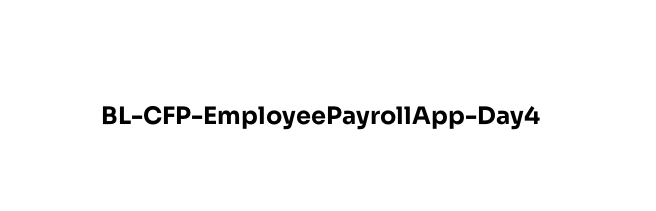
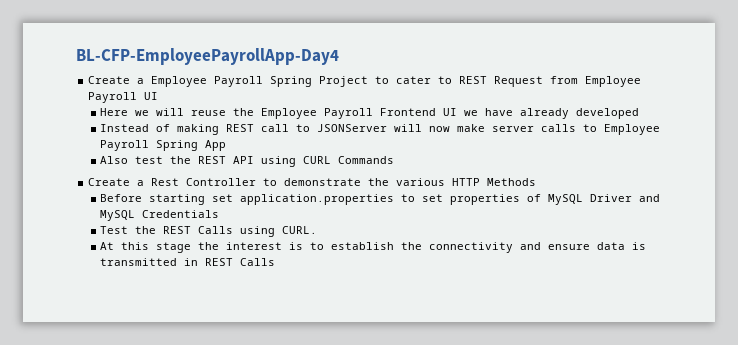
(540, 117) none -> [88,76,642,87] [88,92,159,103] [100,108,640,119] [100,124,661,135] [100,140,227,151] [100,156,395,167] [88,178,537,186] [100,194,661,205] [100,210,220,221] [100,226,318,237] [100,242,647,253] [100,258,276,266] // Create a Employee Payroll Spring Project to cater to REST Request from Employee Payroll UI // Here we will reuse the Employee Payroll Frontend UI we have already developed // Instead of making REST call to JSONServer will now make server calls to Employee Payroll Spring App // Also test the REST API using CURL Commands // Create a Rest Controller to demonstrate the various HTTP Methods // Before starting set application.properties to set properties of MySQL Driver and MySQL Credentials // Test the REST Calls using CURL. // At this stage the interest is to establish the connectivity and ensure data is transmitted in REST Calls

